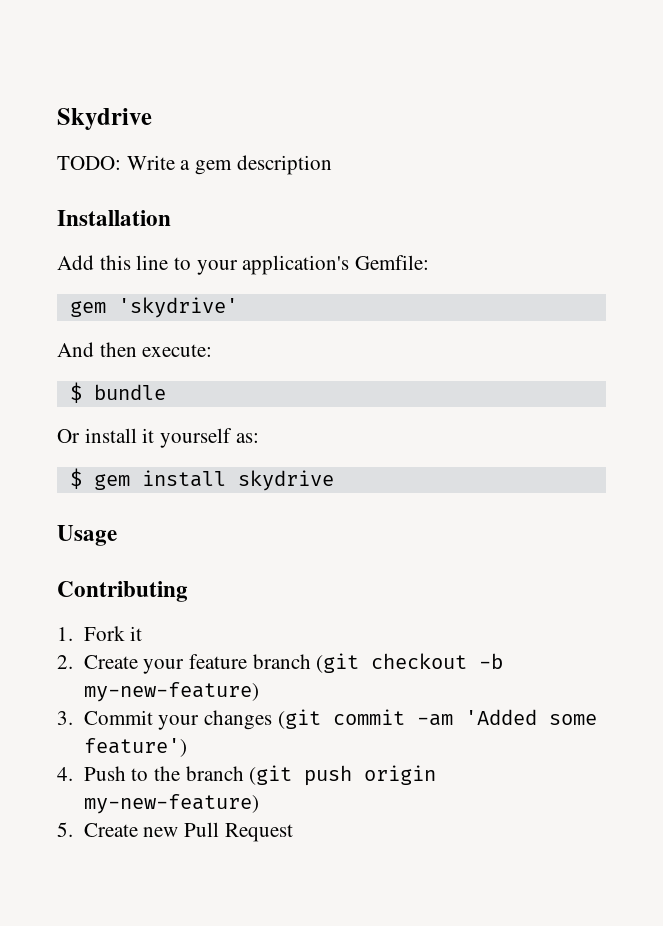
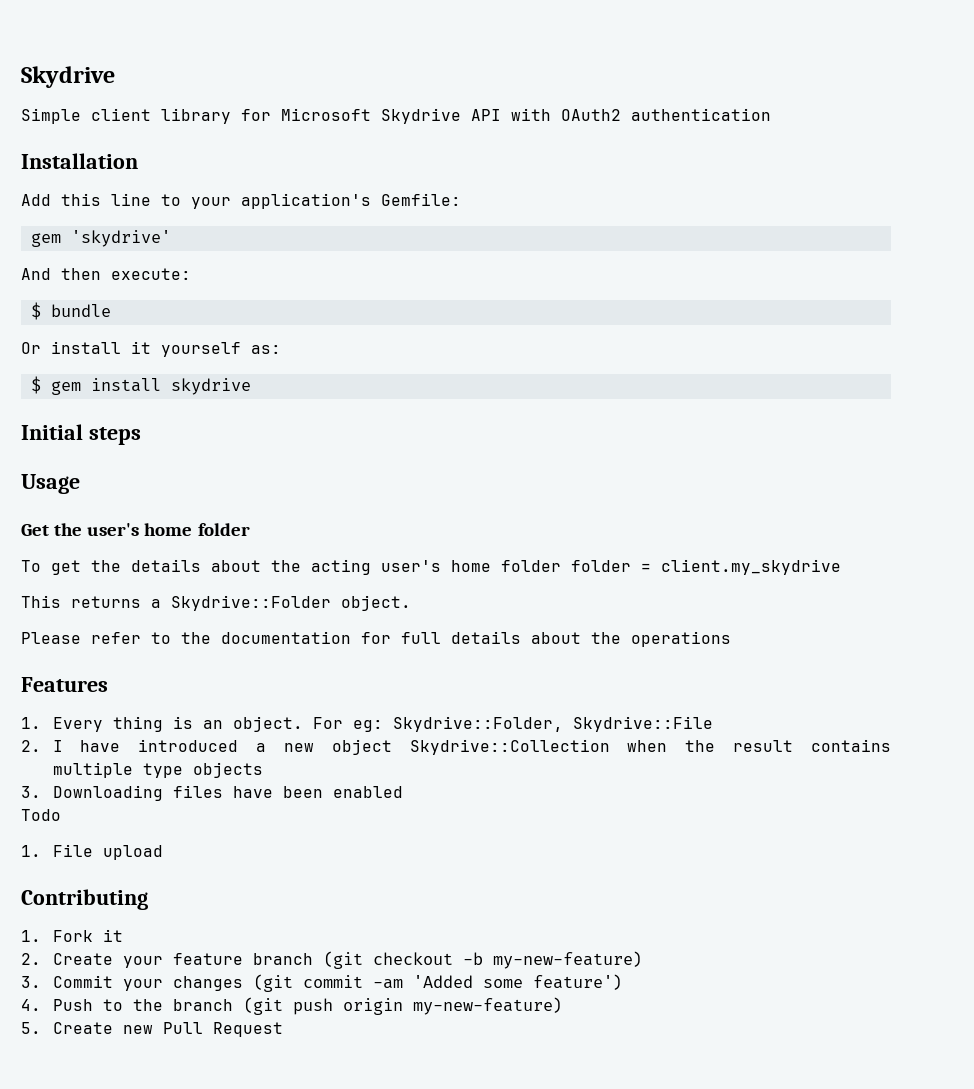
[57,155,332,175] TODO: Write a gem description -> [21,108,771,124] Simple client library for Microsoft Skydrive API with OAuth2 authentication
(334, 480) none -> [21,424,141,445] // Initial steps
(117, 535) none -> [21,523,250,536] [21,559,841,575] [21,595,411,611] [21,631,731,647] [21,677,108,692] [21,716,713,732] [21,739,892,755] [52,762,263,778] [21,785,403,801] [21,809,61,821] [21,844,163,860] // Get the user's home folder // To get the details about the acting user's home folder folder = client.my_skydrive // This returns a Skydrive::Folder object. // Please refer to the documentation for full details about the operations // Features // 1. Every thing is an object. For eg: Skydrive::Folder, Skydrive::File // 2. I have introduced a new object Skydrive::Collection when the result contains multiple type objects // 3. Downloading files have been enabled // Todo // 1. File upload

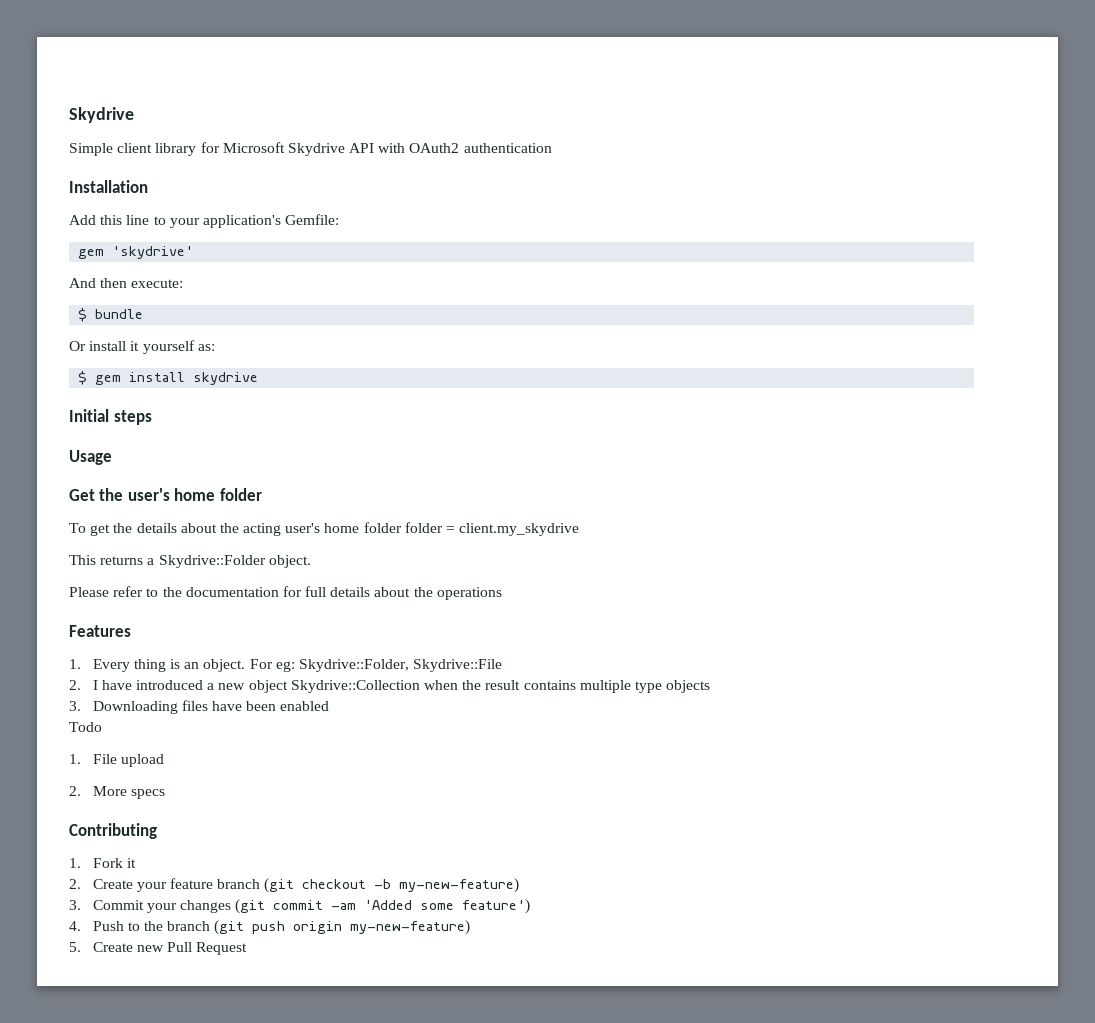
(163, 852) none -> [69,786,165,799] // 2. More specs

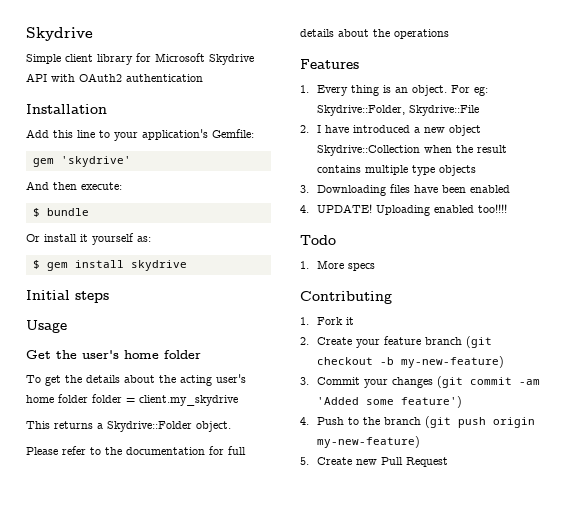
[69,722,102,732] [69,754,164,767] [69,786,81,796] Todo // 1. File upload // 2. -> [300,204,507,216] [300,235,336,245] [300,261,309,269] 4. UPDATE! Uploading enabled too!!!! // Todo // 1.

